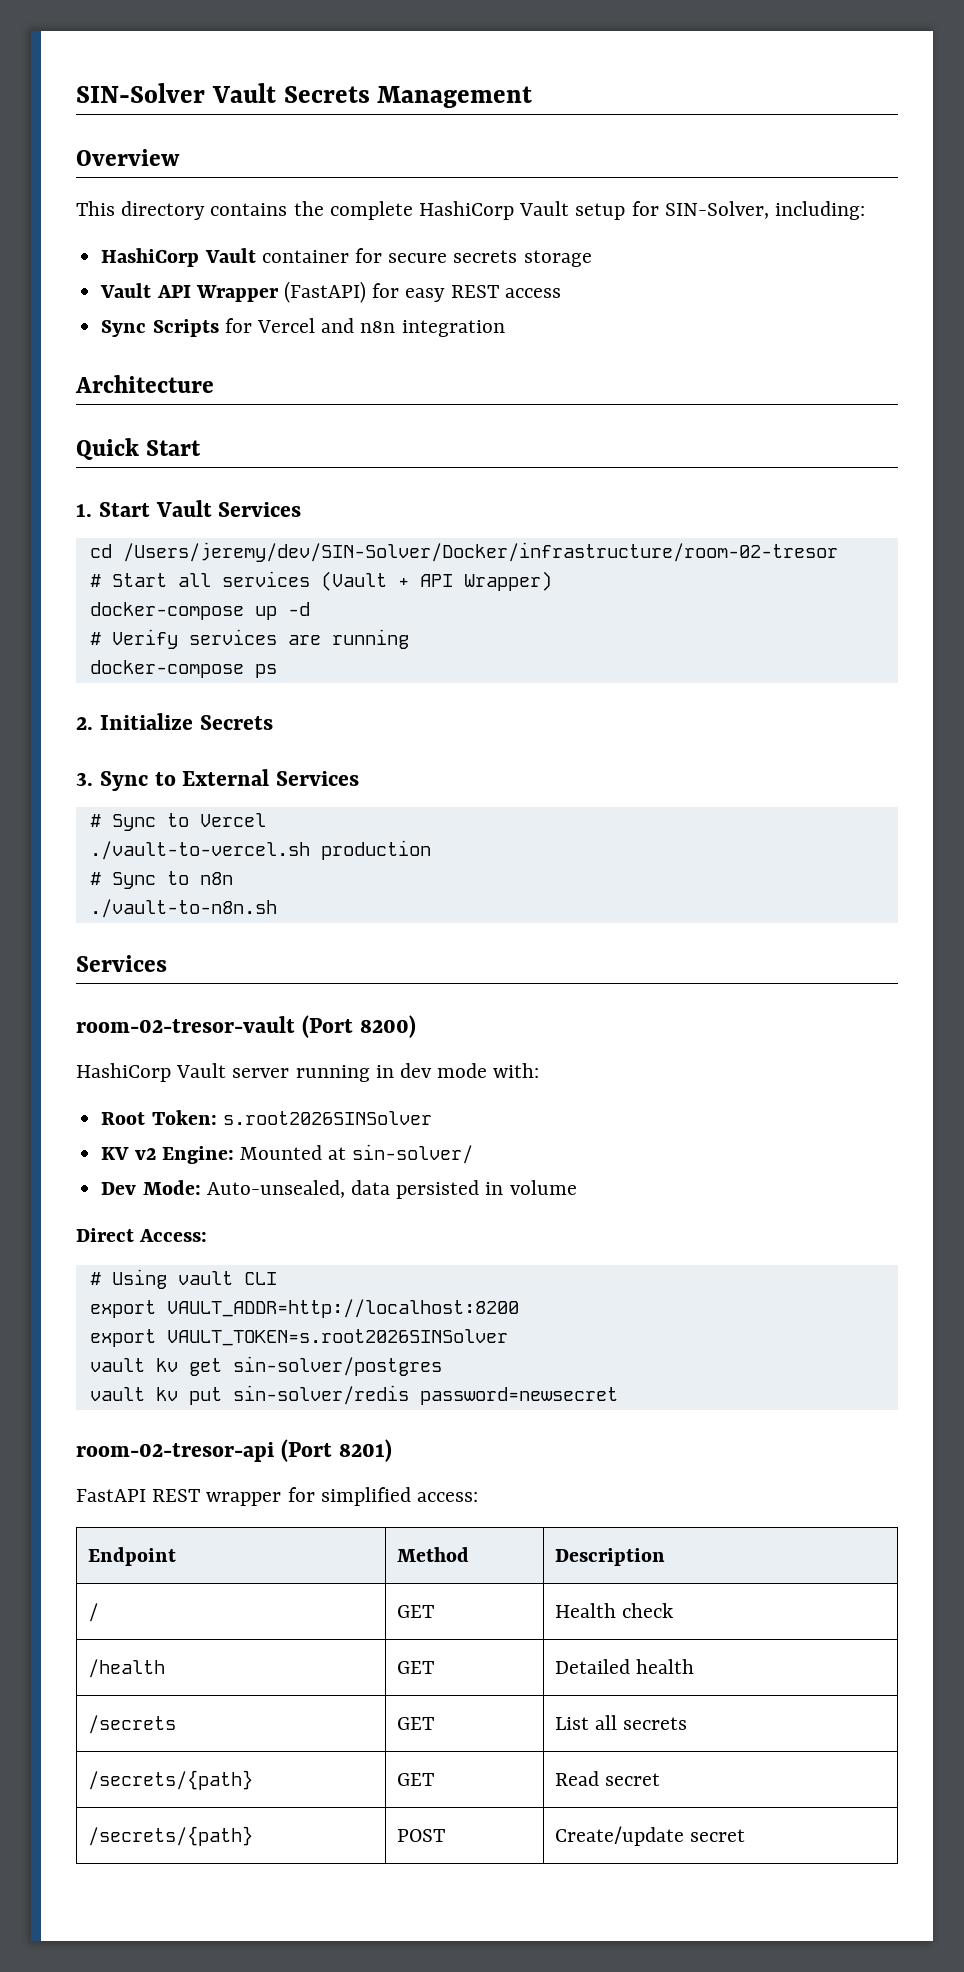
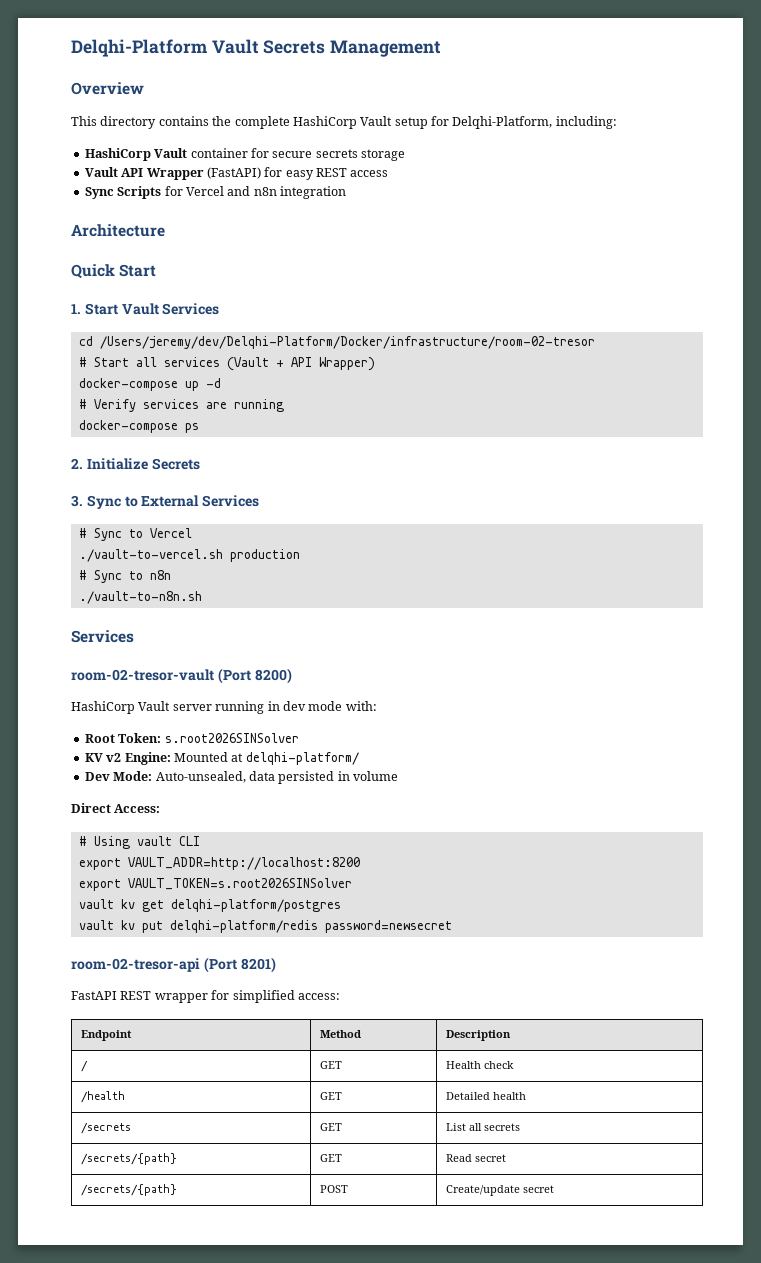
[76,83,205,103] SIN-Solver -> [71,39,207,57] Delqhi-Platform
[664,201,769,219] SIN-Solver, -> [452,116,553,129] Delqhi-Platform,
[122,542,838,562] /Users/jeremy/dev/SIN-Solver/Docker/infrastructure/room-02-tresor -> [99,336,595,349] /Users/jeremy/dev/Delqhi-Platform/Docker/infrastructure/room-02-tresor
[352,1144,474,1164] sin-solver/ -> [245,752,359,765] delqhi-platform/
[232,1356,442,1376] sin-solver/postgres -> [170,899,341,912] delqhi-platform/postgres
[232,1385,409,1405] sin-solver/redis -> [169,920,318,933] delqhi-platform/redis

